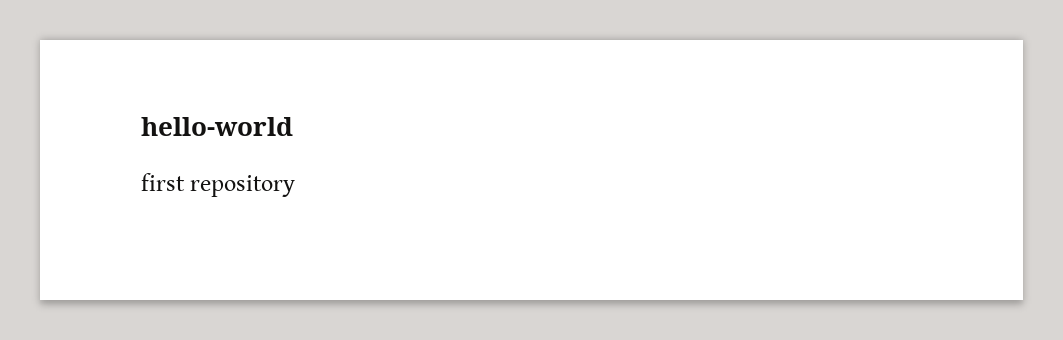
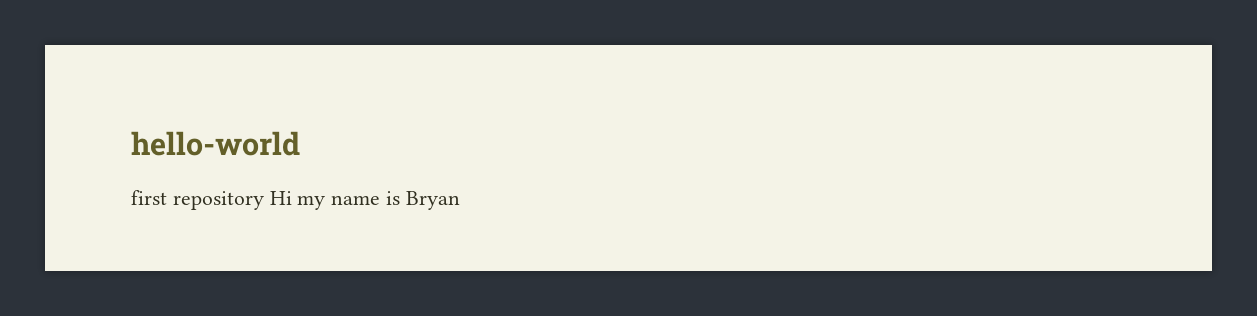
(296, 186) none -> [269,191,460,210] Hi my name is Bryan

